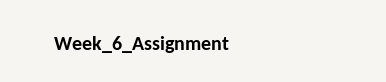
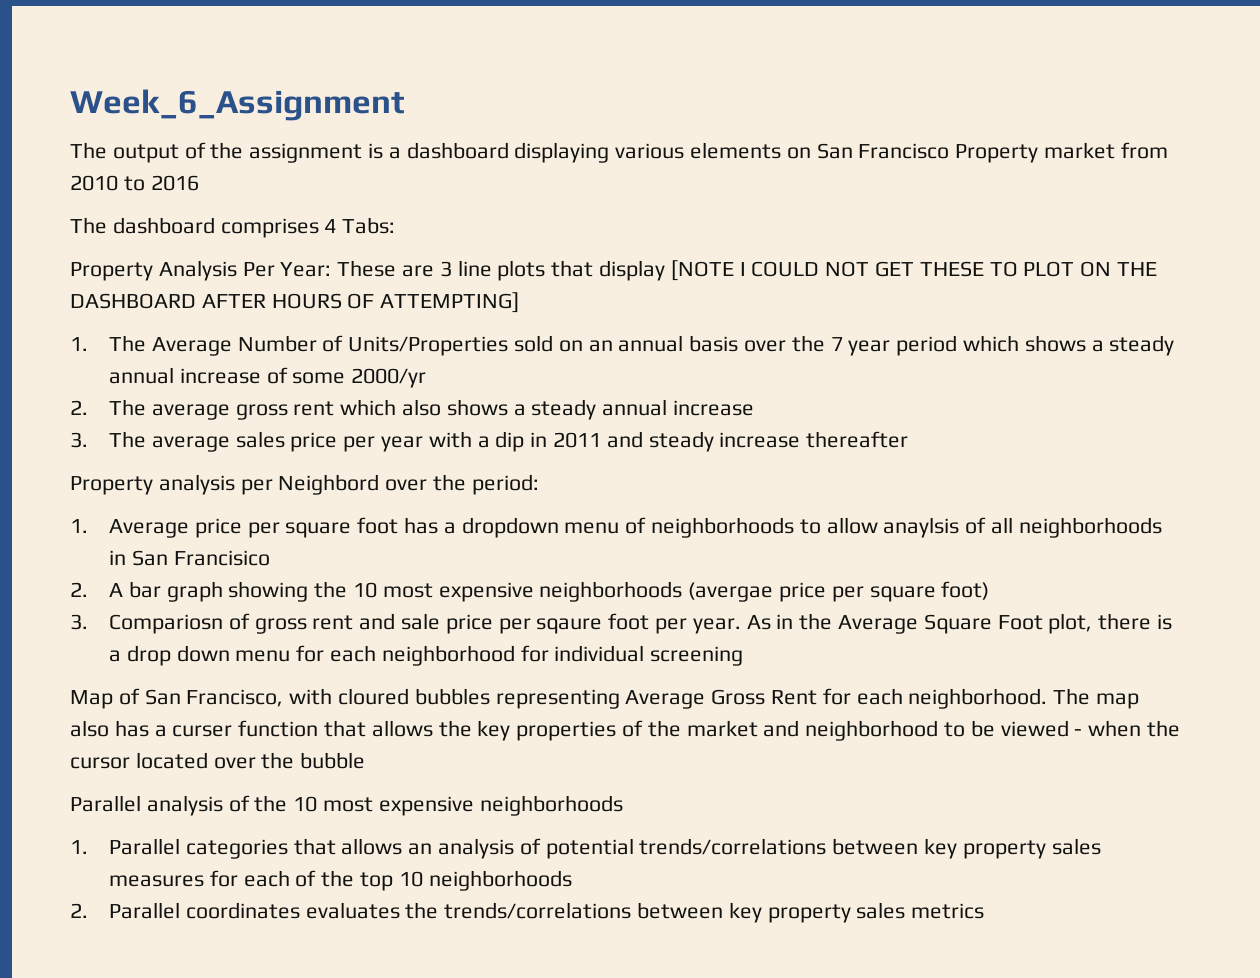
(229, 44) none -> [70,142,1168,163] [70,175,199,191] [70,217,396,238] [70,260,1158,281] [70,292,520,313] [70,335,1175,356] [108,367,427,388] [70,399,755,420] [70,431,909,452] [70,474,539,495] [70,517,1162,538] [108,550,270,566] [70,581,990,602] [70,613,1173,634] [108,645,744,666] [70,688,1140,709] [70,720,1181,741] [70,752,366,769] [70,795,623,816] [70,838,1101,859] [108,870,572,891] [70,902,985,923] // The output of the assignment is a dashboard displaying various elements on San Francisco Property market from 2010 to 2016 // The dashboard comprises 4 Tabs: // Property Analysis Per Year: These are 3 line plots that display [NOTE I COULD NOT GET THESE TO PLOT ON THE DASHBOARD AFTER HOURS OF ATTEMPTING] // 1. The Average Number of Units/Properties sold on an annual basis over the 7 year period which shows a steady annual increase of some 2000/yr // 2. The average gross rent which also shows a steady annual increase // 3. The average sales price per year with a dip in 2011 and steady increase thereafter // Property analysis per Neighbord over the period: // 1. Average price per square foot has a dropdown menu of neighborhoods to allow anaylsis of all neighborhoods in San Francisico // 2. A bar graph showing the 10 most expensive neighborhoods (avergae price per square foot) // 3. Compariosn of gross rent and sale price per sqaure foot per year. As in the Average Square Foot plot, there is a drop down menu for each neighborhood for individual screening // Map of San Francisco, with cloured bubbles representing Average Gross Rent for each neighborhood. The map also has a curser function that allows the key properties of the market and neighborhood to be viewed - when the cursor located over the bubble // Parallel analysis of the 10 most expensive neighborhoods // 1. Parallel categories that allows an analysis of potential trends/correlations between key property sales measures for each of the top 10 neighborhoods // 2. Parallel coordinates evaluates the trends/correlations between key property sales metrics

